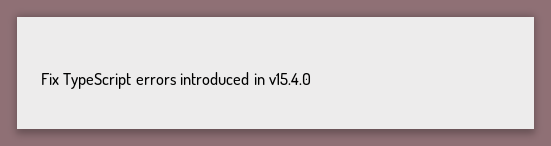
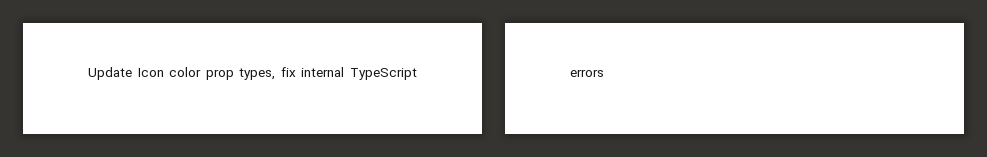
[41,72,312,89] Fix TypeScript errors introduced in v15.4.0 -> [88,67,604,80] Update Icon color prop types, fix internal TypeScript errors

